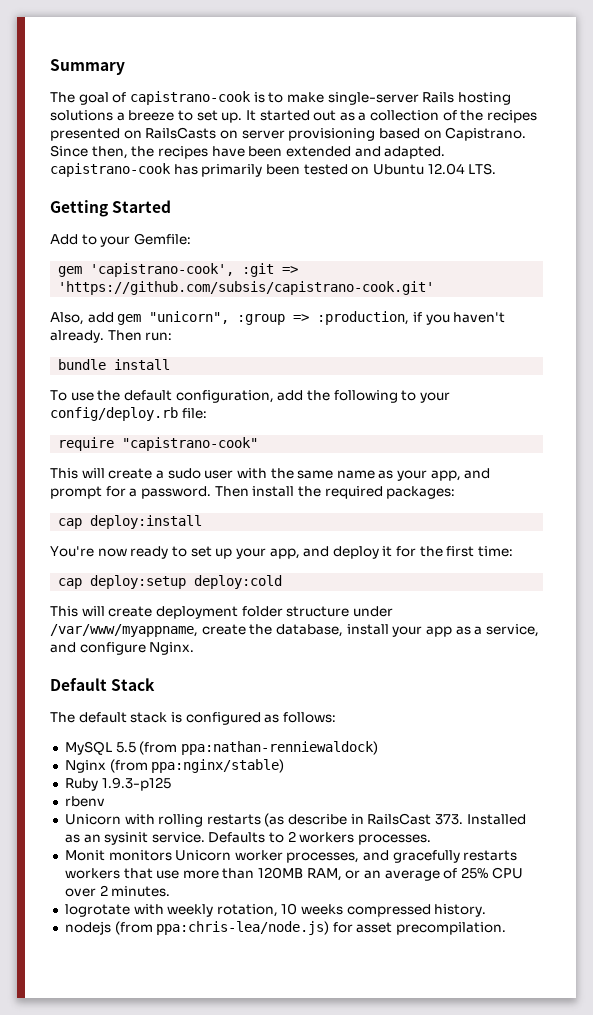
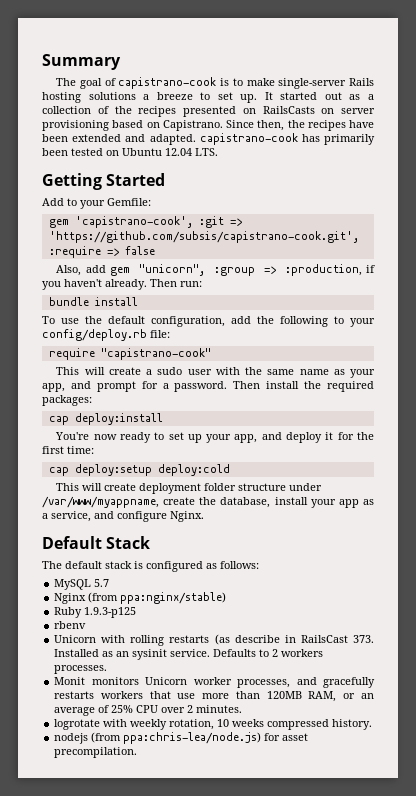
[58,281,435,295] 'https://github.com/subsis/capistrano-cook.git' -> [48,231,359,243] [48,246,155,258] 'https://github.com/subsis/capistrano-cook.git', :require => false
[115,741,378,755] 5.5 (from ppa:nathan-renniewaldock) -> [94,579,110,587] 5.7

